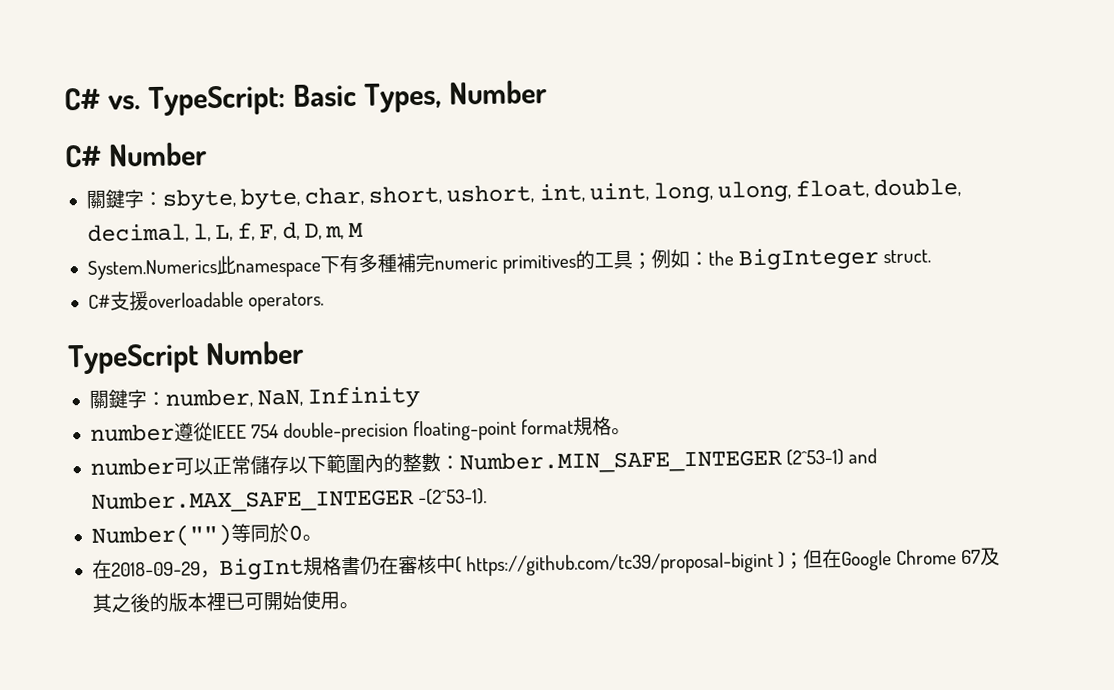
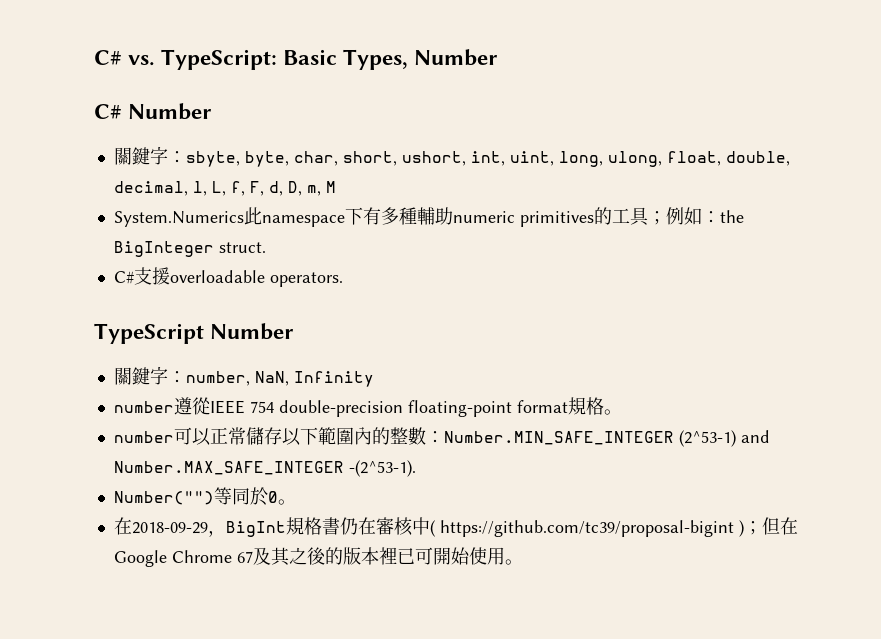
[395,252,435,273] 補完 -> [416,207,453,225] 輔助

